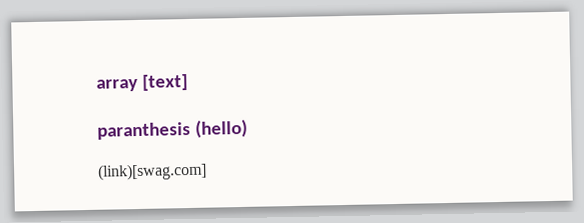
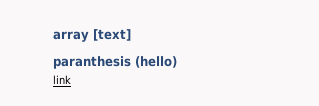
[97,162,207,181] (link)[swag.com] -> [53,75,71,84] link

